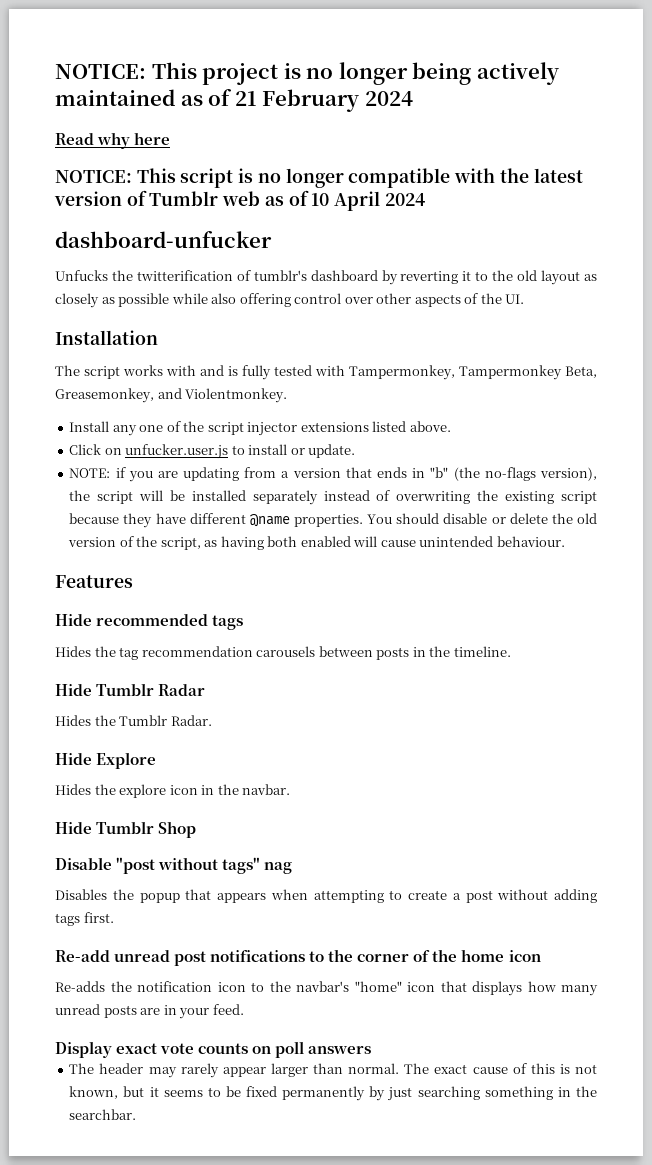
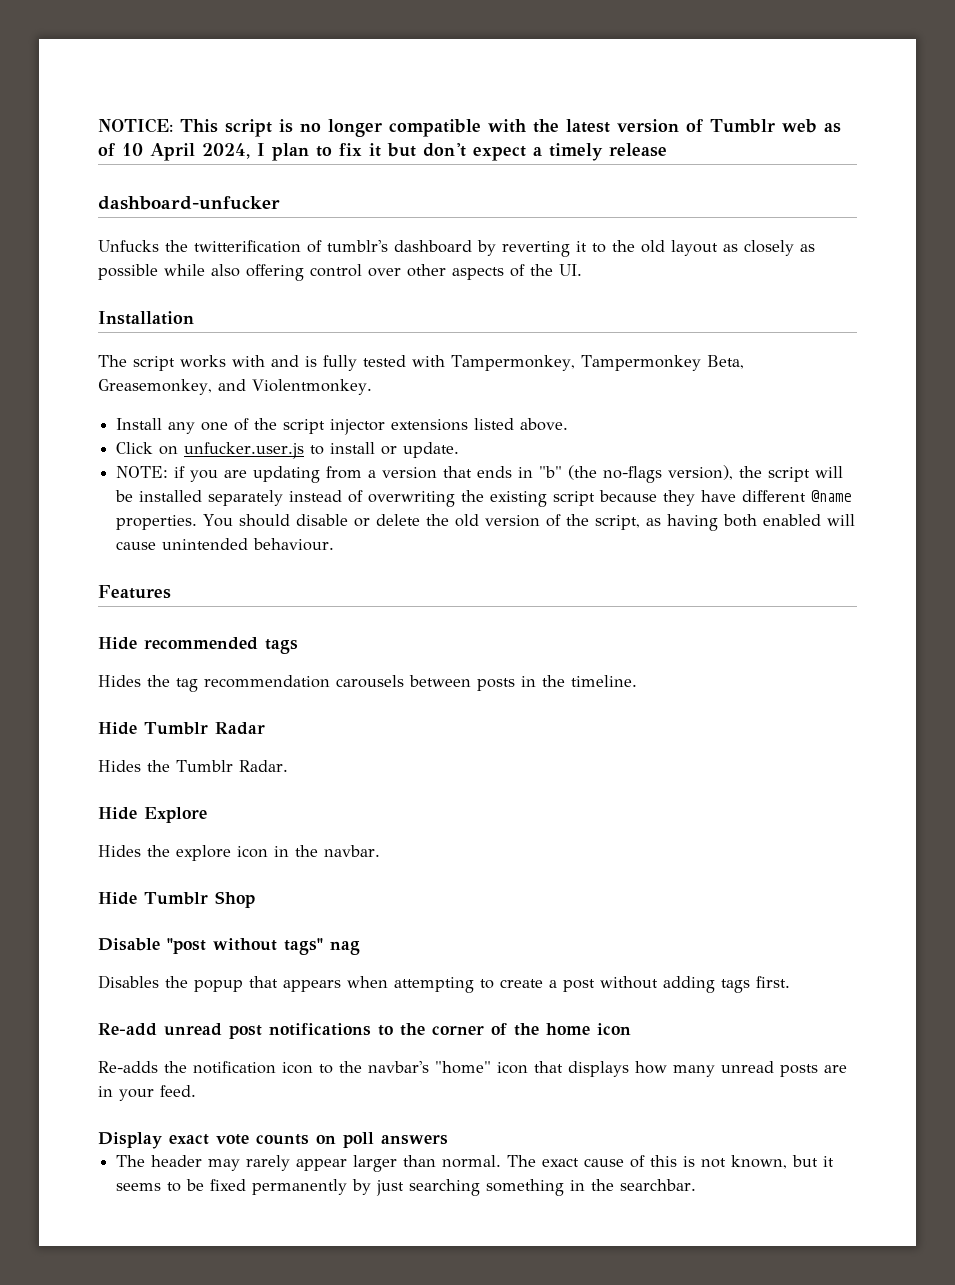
[55,62,559,85] [55,89,413,112] [55,132,171,149] [55,168,176,183] NOTICE: This project is no longer being actively maintained as of 21 February 2024 // Read why here // NOTICE: This -> [98,118,218,133] NOTICE: This
[384,193,425,206] 2024 -> [202,143,667,161] 2024, I plan to fix it but don't expect a timely release

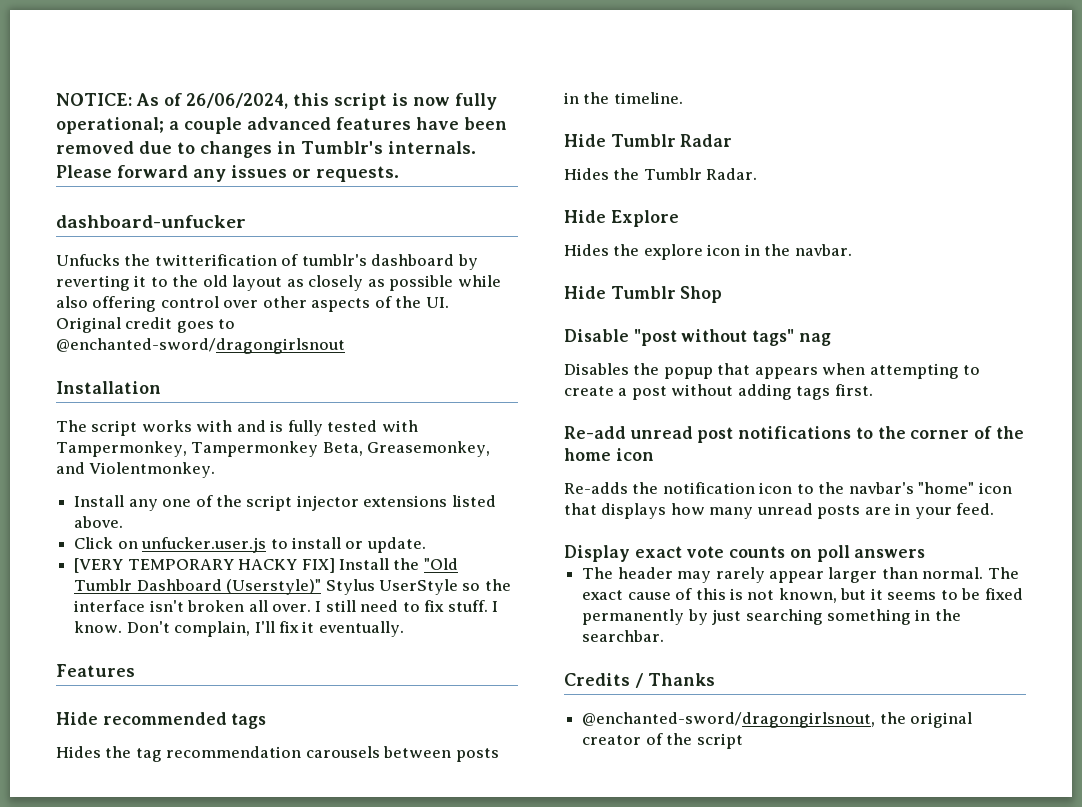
[180,119,841,137] [98,143,667,161] This script is no longer compatible with the latest version of Tumblr web as of 10 April 2024, I plan to fix it but don't expect a timely release -> [136,93,497,110] [56,117,507,134] [56,141,476,158] [56,165,399,182] As of 26/06/2024, this script is now fully operational; a couple advanced features have been removed due to changes in Tumblr's internals. Please forward any issues or requests.
(582, 270) none -> [56,317,236,333] [56,338,345,354] Original credit goes to @enchanted-sword/dragongirlsnout
[116,465,844,483] [115,490,852,507] [116,514,856,531] [116,538,335,551] NOTE: if you are updating from a version that ends in "b" (the no-flags version), the script will be installed separately instead of overwriting the existing script because they have different @name properties. You should disable or delete the old version of the script, as having both enabled will cause unintended behaviour. -> [74,558,458,573] [74,579,511,595] [74,600,499,612] [74,621,404,637] [VERY TEMPORARY HACKY FIX] Install the "Old Tumblr Dashboard (Userstyle)" Stylus UserStyle so the interface isn't broken all over. I still need to fix stuff. I know. Don't complain, I'll fix it eventually.
(697, 1185) none -> [564,673,715,688] [582,712,973,728] [582,733,743,749] // Credits / Thanks // @enchanted-sword/dragongirlsnout, the original creator of the script

